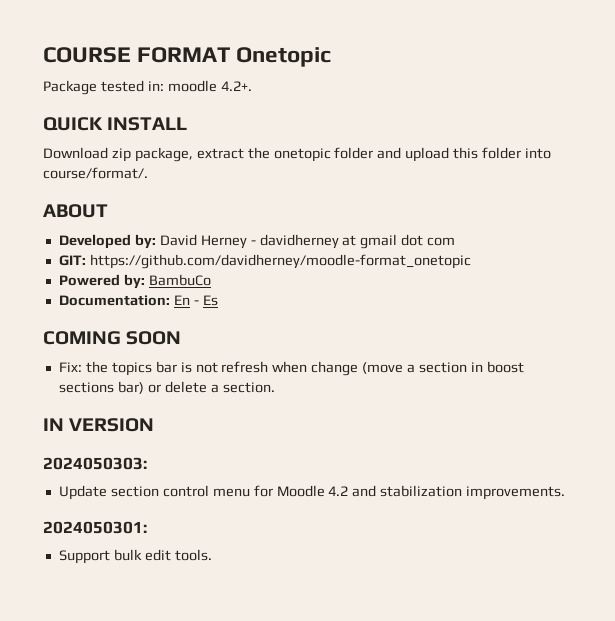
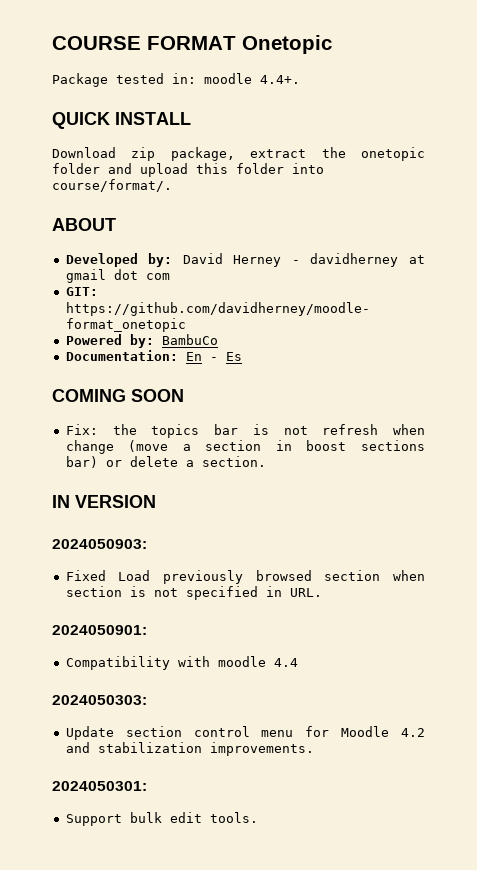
[220,81,252,91] 4.2+. -> [260,75,300,84] 4.4+.
(155, 425) none -> [52,539,147,549] [65,570,425,584] [65,586,322,600] [52,625,147,635] [65,656,298,670] // 2024050903: // Fixed Load previously browsed section when section is not specified in URL. // 2024050901: // Compatibility with moodle 4.4

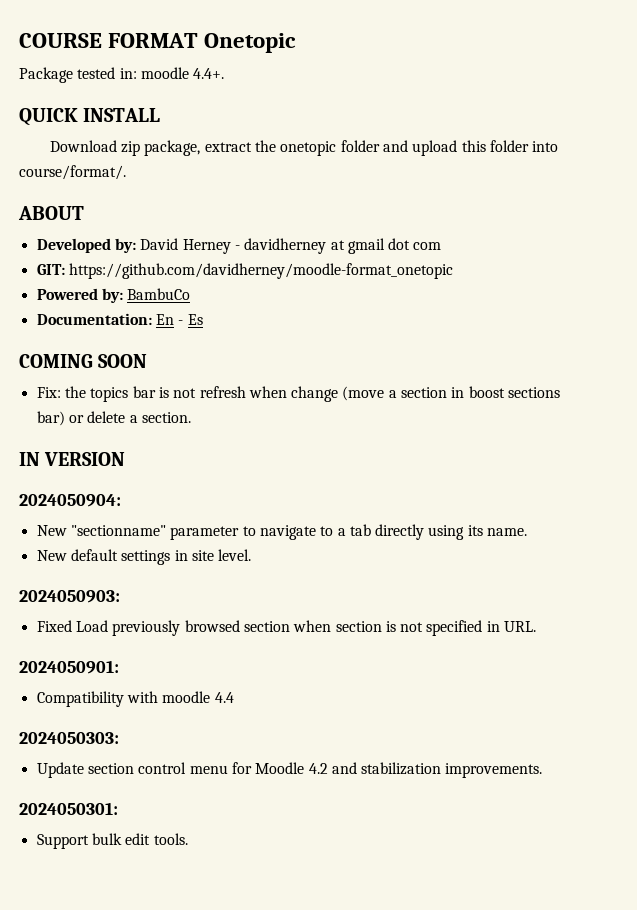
(156, 501) none -> [19,494,121,507] [36,524,528,540] [36,549,252,565] // 2024050904: // New "sectionname" parameter to navigate to a tab directly using its name. // New default settings in site level.

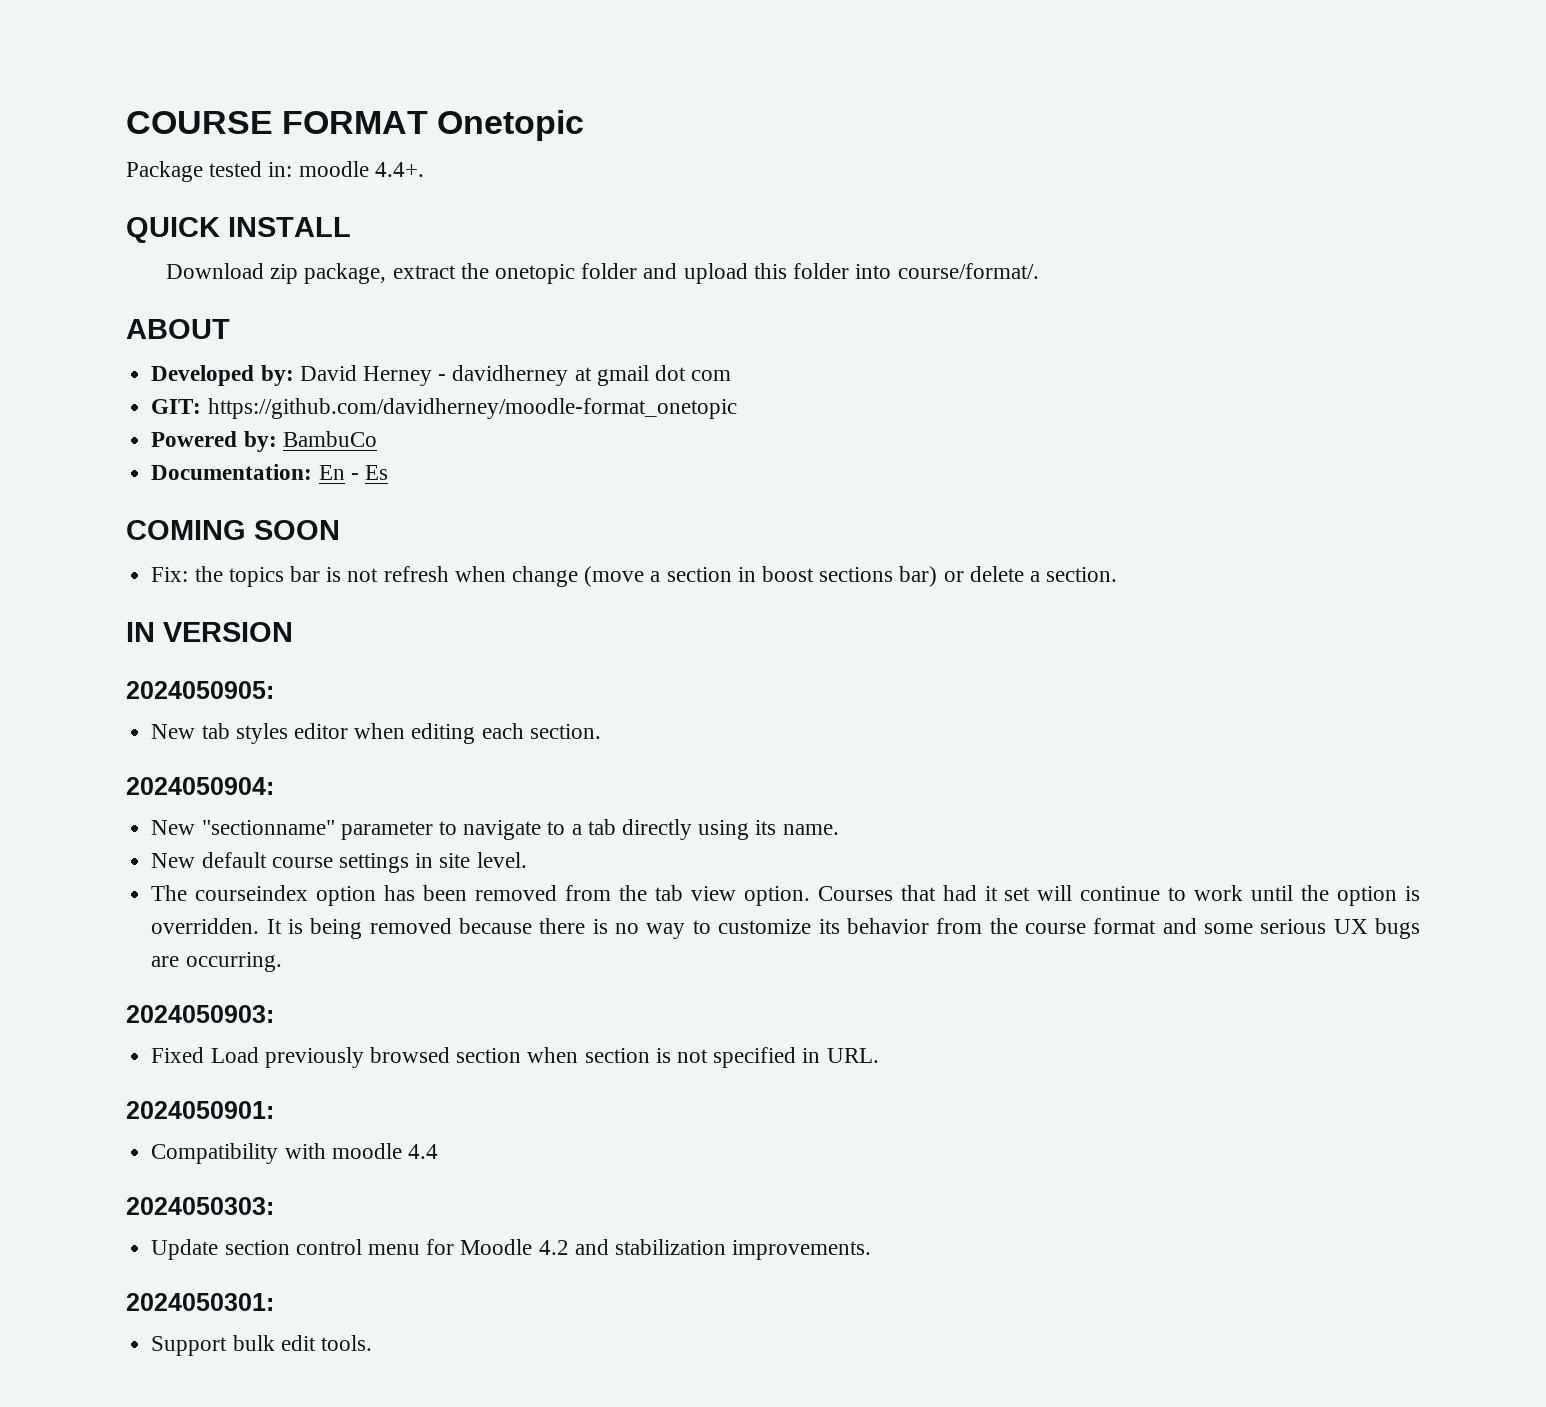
(126, 459) none -> [126,681,274,699] [151,723,601,744] // 2024050905: // New tab styles editor when editing each section.
(118, 555) none -> [271,857,333,868] course
(252, 555) none -> [151,885,1421,906] [151,918,1420,939] [151,952,282,972] // The courseindex option has been removed from the tab view option. Courses that had it set will continue to work until the option is overridden. It is being removed because there is no way to customize its behavior from the course format and some serious UX bugs are occurring.

